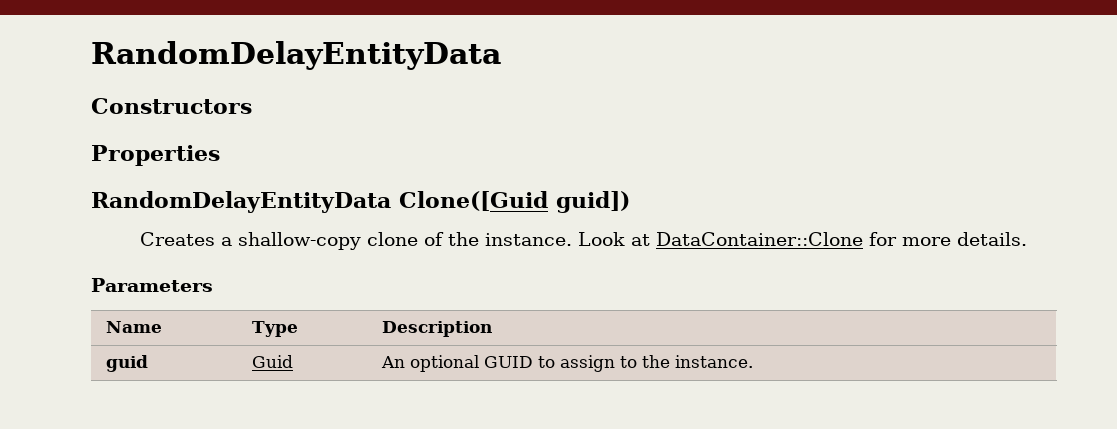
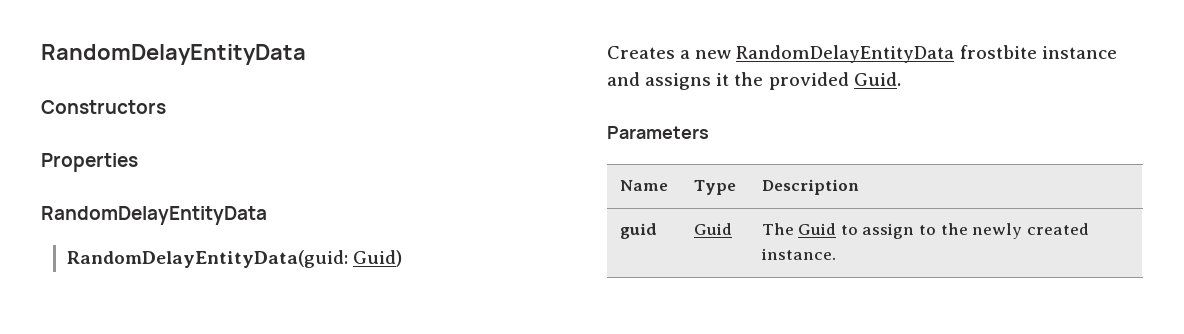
[399,191,630,213] Clone([Guid guid]) -> [66,250,402,268] // RandomDelayEntityData(guid: Guid)
[238,232,1028,250] shallow-copy clone of the instance. Look at DataContainer::Clone for more details. -> [695,45,1117,63] [607,72,901,90] new RandomDelayEntityData frostbite instance and assigns it the provided Guid.
[380,355,533,372] An optional GUID -> [761,223,837,235] The Guid
(670, 361) none -> [972,223,1089,239] newly created

